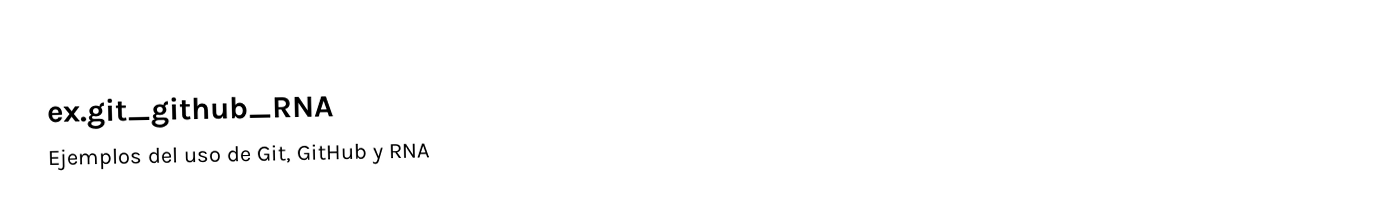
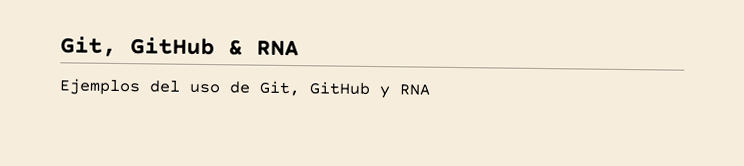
[46,93,334,131] ex.git_github_RNA -> [60,36,299,57] Git, GitHub & RNA

